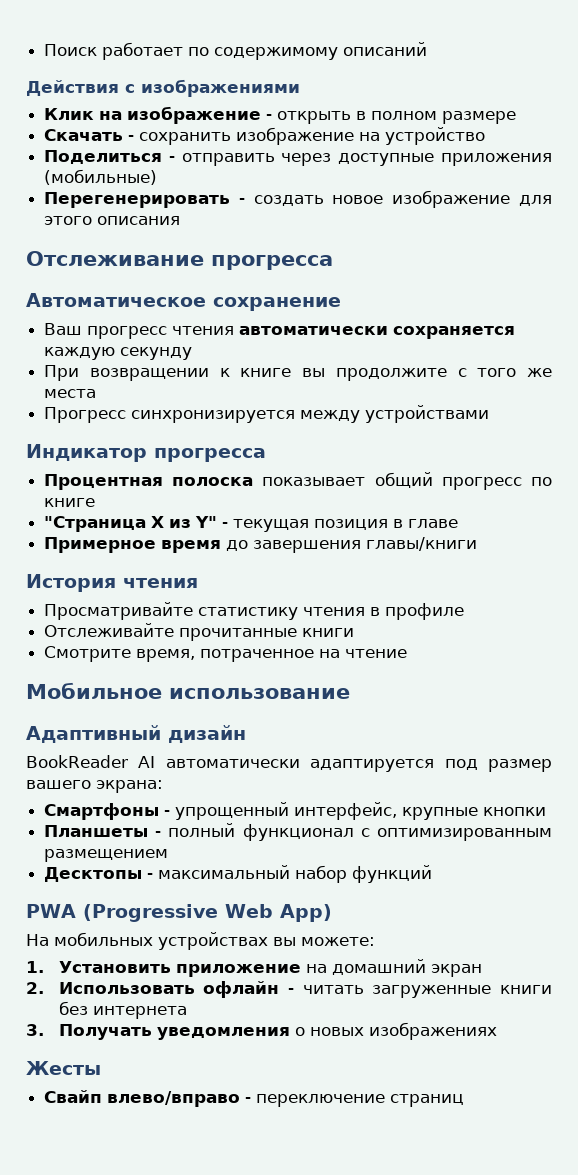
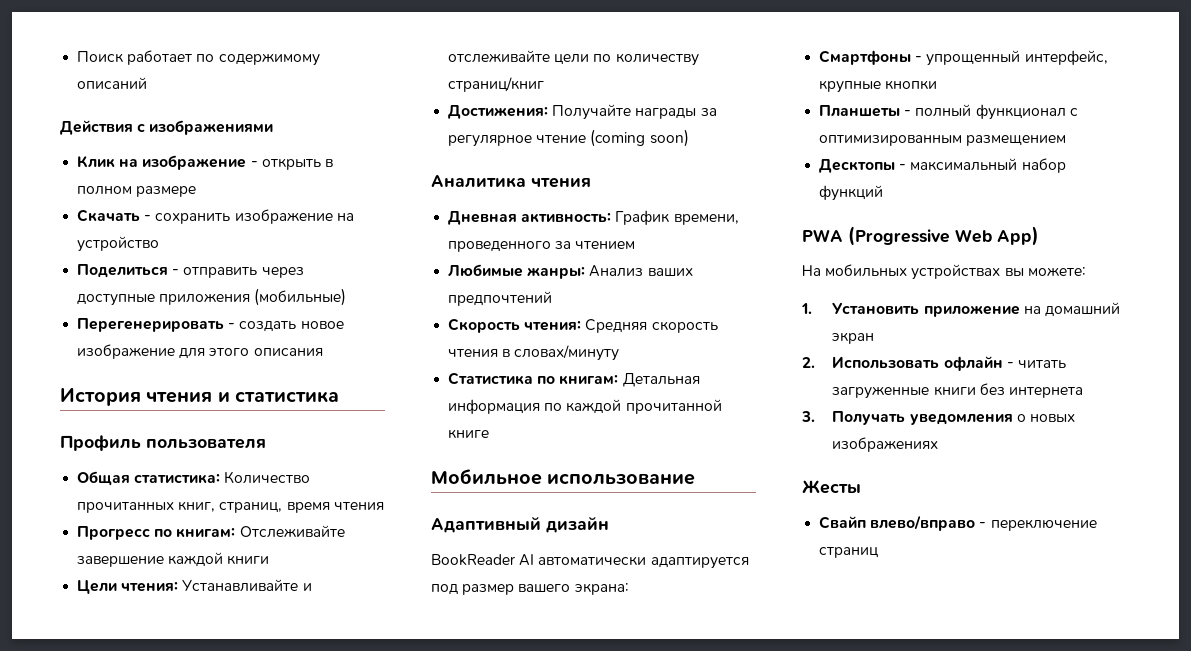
[26,251,333,270] [26,293,341,311] [44,323,516,339] [44,347,193,360] [44,365,552,381] [44,389,97,398] [44,405,490,423] [26,444,266,462] [44,472,552,490] [44,498,96,507] [44,516,459,532] [44,537,478,553] [26,574,198,592] [44,602,465,620] [44,623,355,641] [44,646,408,662] Отслеживание прогресса // Автоматическое сохранение // Ваш прогресс чтения автоматически сохраняется каждую секунду // При возвращении к книге вы продолжите с того же места // Прогресс синхронизируется между устройствами // Индикатор прогресса // Процентная полоска показывает общий прогресс по книге // "Страница X из Y" - текущая позиция в главе // Примерное время до завершения главы/книги // История чтения // Просматривайте статистику чтения в профиле // Отслеживайте прочитанные книги // Смотрите время, потраченное на чтение -> [60,387,339,406] [60,435,266,451] [77,471,311,486] [77,501,384,513] [77,525,345,540] [77,552,270,567] [77,579,312,594] [448,50,699,66] [448,77,545,92] [448,104,717,120] [448,129,689,147] [431,175,591,188] [448,210,739,225] [448,241,636,252] [448,264,693,279] [448,291,553,306] [448,318,718,333] [448,345,620,361] [448,372,700,387] [448,399,722,414] [448,429,490,439] История чтения и статистика // Профиль пользователя // Общая статистика: Количество прочитанных книг, страниц, время чтения // Прогресс по книгам: Отслеживайте завершение каждой книги // Цели чтения: Устанавливайте и отслеживайте цели по количеству страниц/книг // Достижения: Получайте награды за регулярное чтение (coming soon) // Аналитика чтения // Дневная активность: График времени, проведенного за чтением // Любимые жанры: Анализ ваших предпочтений // Скорость чтения: Средняя скорость чтения в словах/минуту // Статистика по книгам: Детальная информация по каждой прочитанной книге

